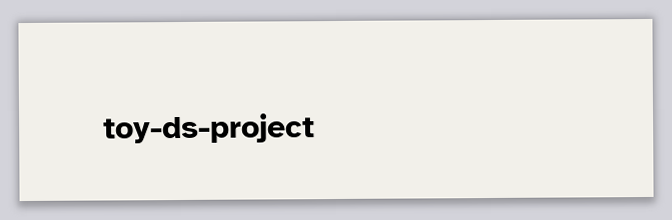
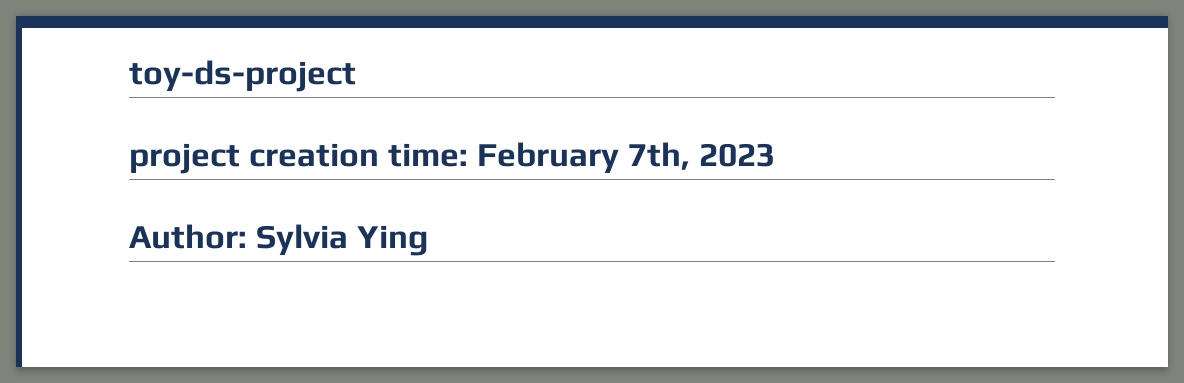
(315, 128) none -> [129,142,776,174] [129,224,429,256] // project creation time: February 7th, 2023 // Author: Sylvia Ying

